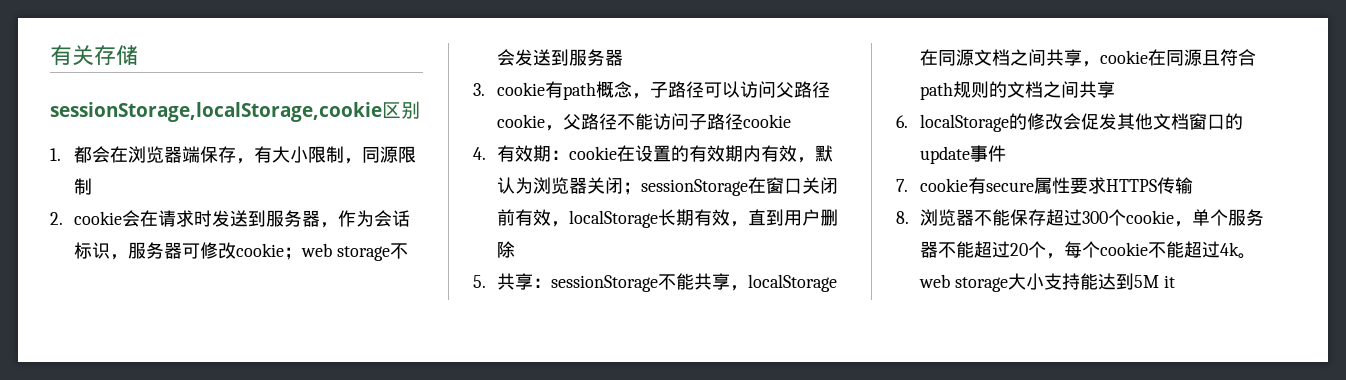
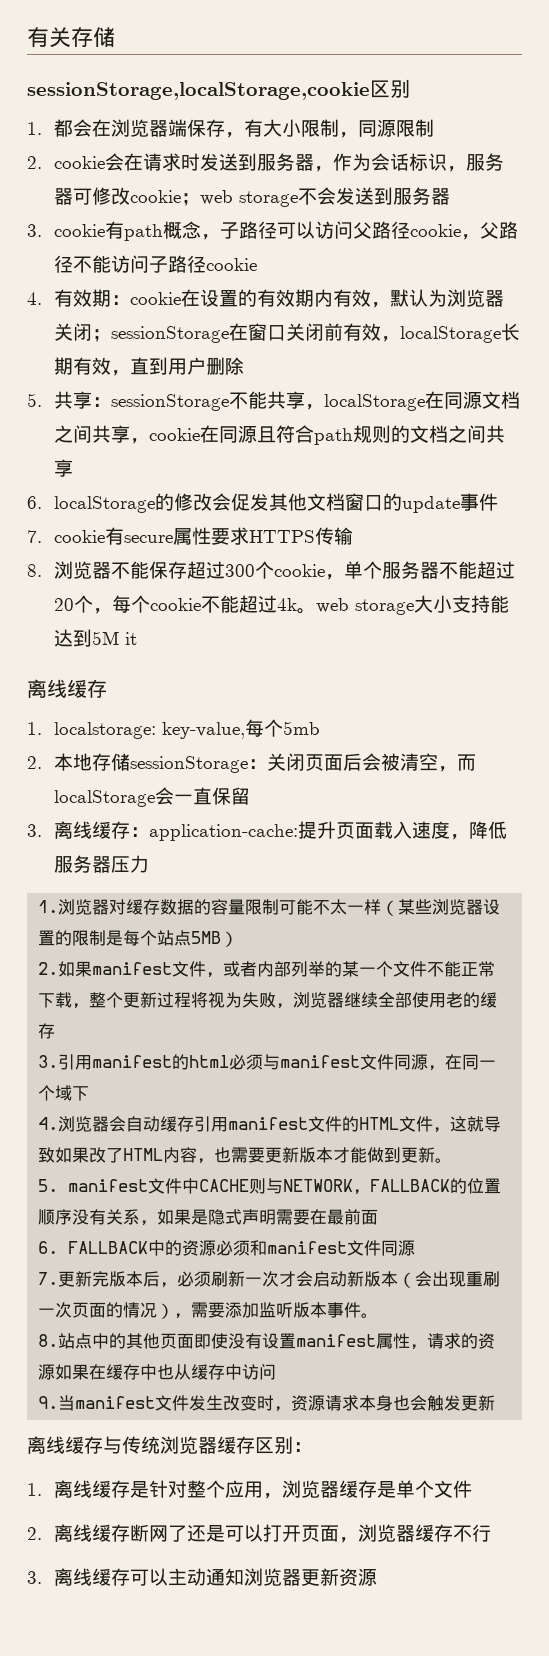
(1175, 281) none -> [27,679,107,698] [27,719,321,739] [27,753,477,773] [54,787,251,807] [27,821,508,841] [54,855,150,873] [38,899,501,916] [38,930,239,947] [38,961,496,978] [38,992,498,1009] [38,1023,56,1039] [38,1054,497,1071] [38,1085,90,1101] [38,1116,502,1133] [38,1147,453,1164] [38,1178,502,1195] [38,1209,379,1226] [38,1240,416,1256] [38,1271,501,1288] [38,1302,379,1319] [38,1333,496,1350] [38,1364,277,1380] [38,1395,496,1412] [27,1436,312,1454] [27,1480,473,1499] [27,1524,492,1543] [27,1568,378,1586] // 离线缓存 // 1. localstorage: key-value,每个5mb // 2.本地存储sessionStorage：关闭页面后会被清空，而localStorage会一直保留 // 3.离线缓存：application-cache:提升页面载入速度，降低服务器压力 // 1.浏览器对缓存数据的容量限制可能不太一样（某些浏览器设置的限制是每个站点5MB） // 2.如果manifest文件，或者内部列举的某一个文件不能正常下载，整个更新过程将视为失败，浏览器继续全部使用老的缓存 // 3.引用manifest的html必须与manifest文件同源，在同一个域下 // 4.浏览器会自动缓存引用manifest文件的HTML文件，这就导致如果改了HTML内容，也需要更新版本才能做到更新。 // 5. manifest文件中CACHE则与NETWORK，FALLBACK的位置顺序没有关系，如果是隐式声明需要在最前面 // 6. FALLBACK中的资源必须和manifest文件同源 // 7.更新完版本后，必须刷新一次才会启动新版本（会出现重刷一次页面的情况），需要添加监听版本事件。 // 8.站点中的其他页面即使没有设置manifest属性，请求的资源如果在缓存中也从缓存中访问 // 9.当manifest文件发生改变时，资源请求本身也会触发更新 // 离线缓存与传统浏览器缓存区别： // 1.离线缓存是针对整个应用，浏览器缓存是单个文件 // 2.离线缓存断网了还是可以打开页面，浏览器缓存不行 // 3.离线缓存可以主动通知浏览器更新资源

